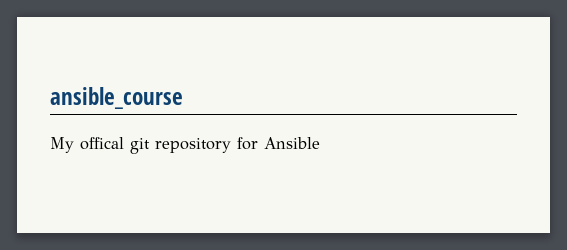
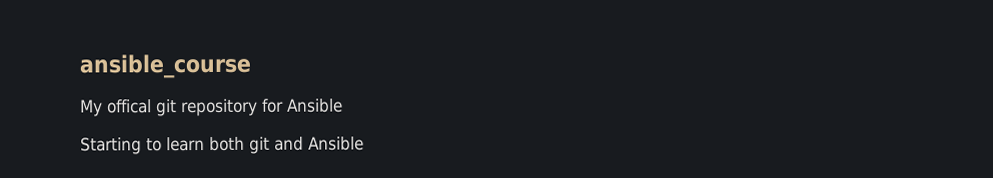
(320, 143) none -> [80,136,364,155] // Starting to learn both git and Ansible

